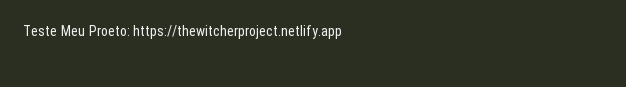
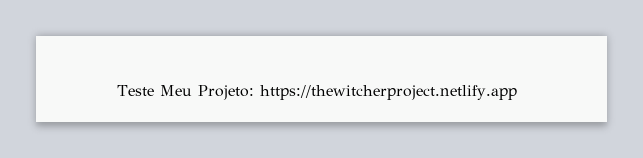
[88,25,130,36] Proeto: -> [197,85,254,100] Projeto:

